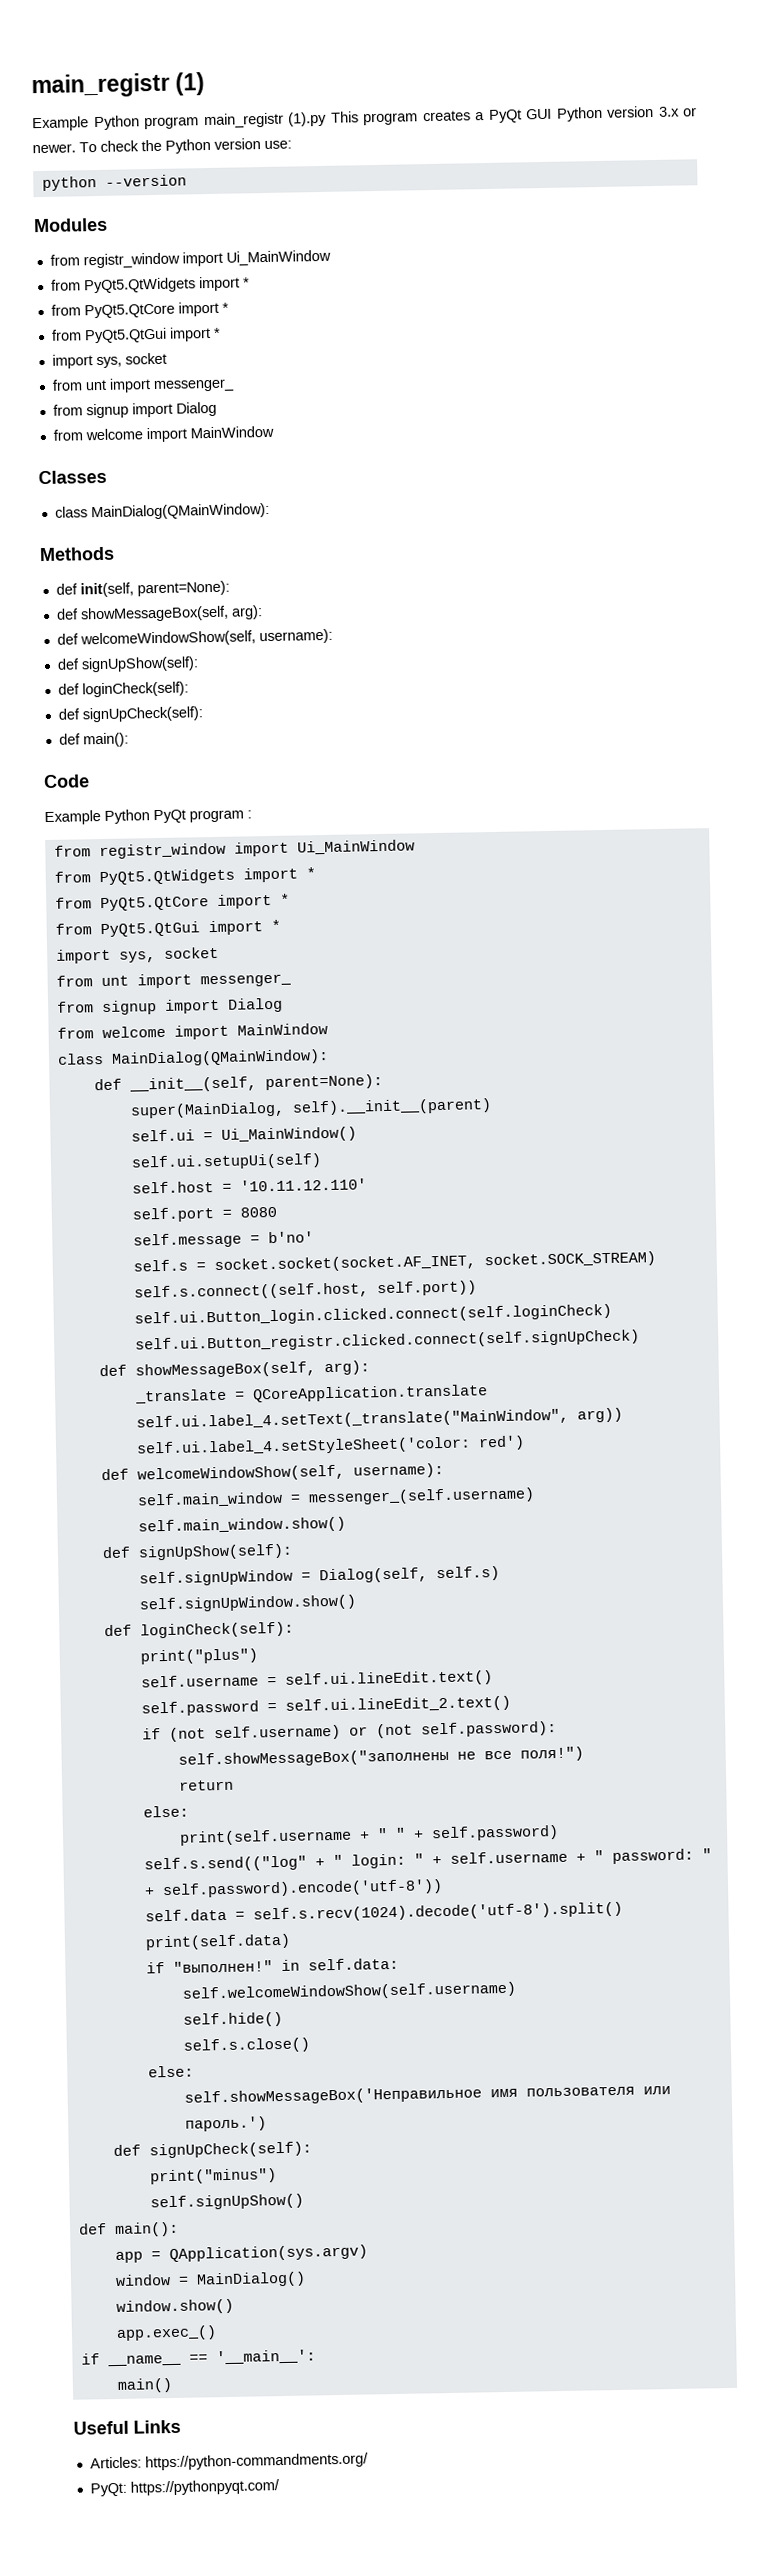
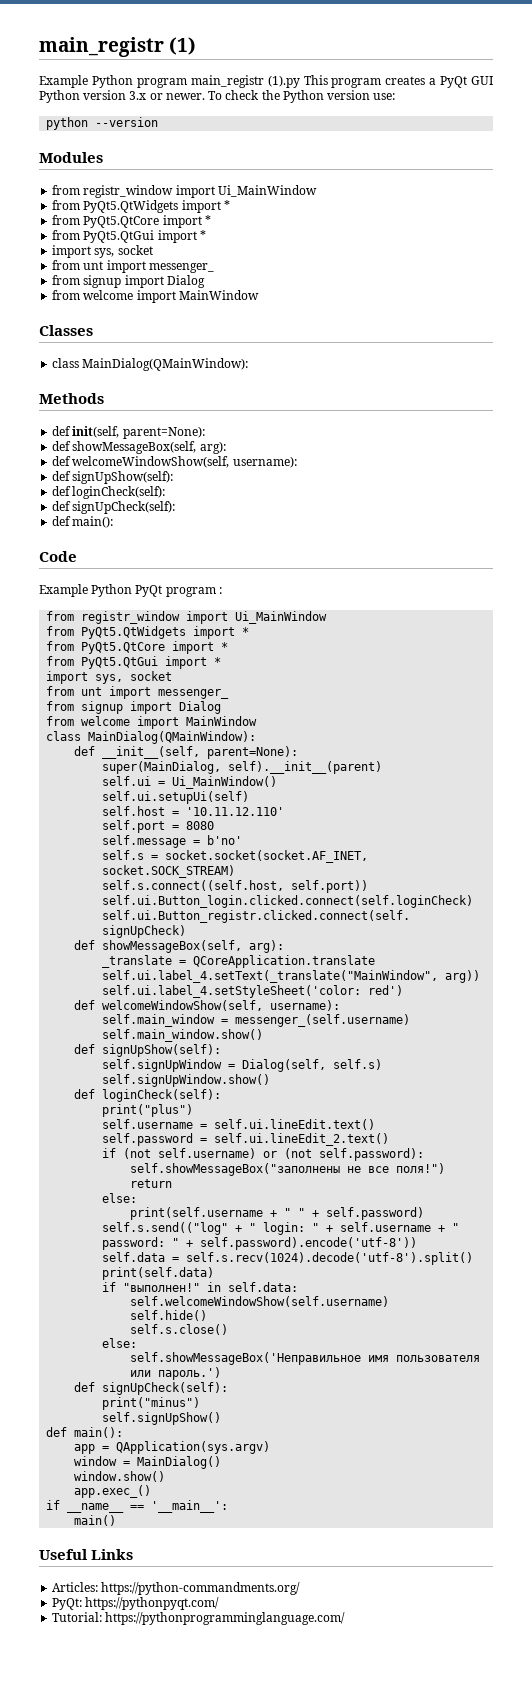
(280, 2487) none -> [52,1612,346,1625] // Tutorial: https://pythonprogramminglanguage.com/

